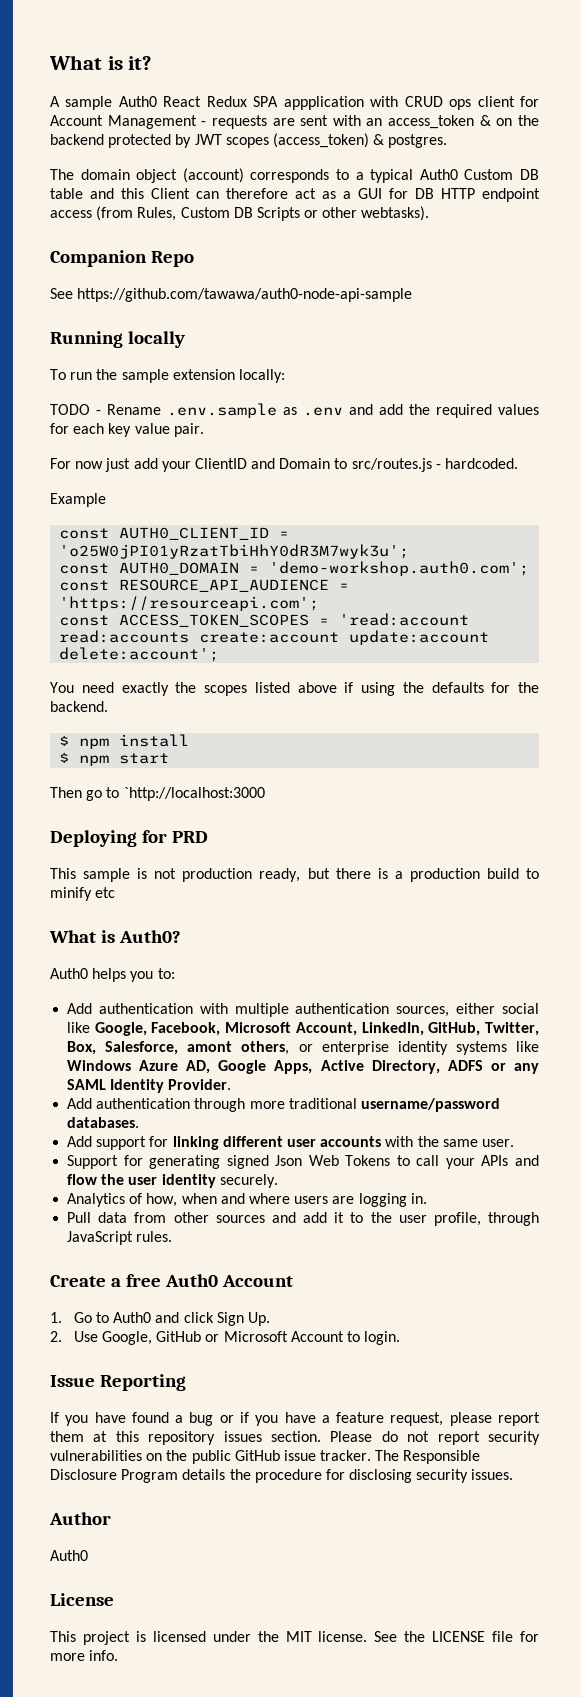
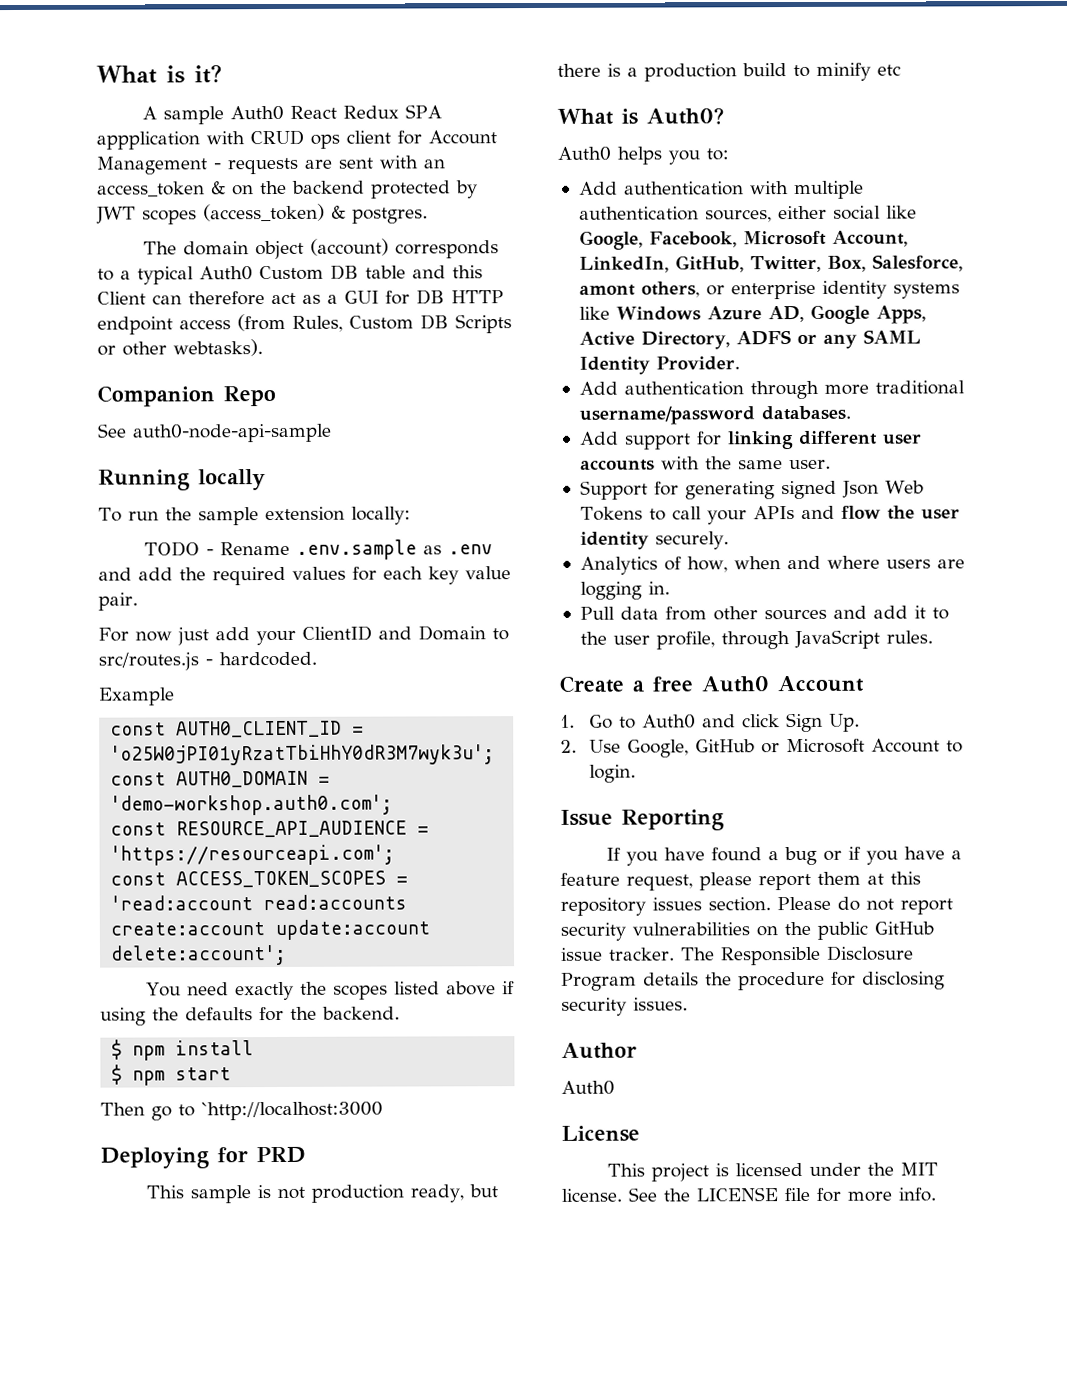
[77,288,413,302] https://github.com/tawawa/auth0-node-api-sample -> [132,423,332,443] auth0-node-api-sample

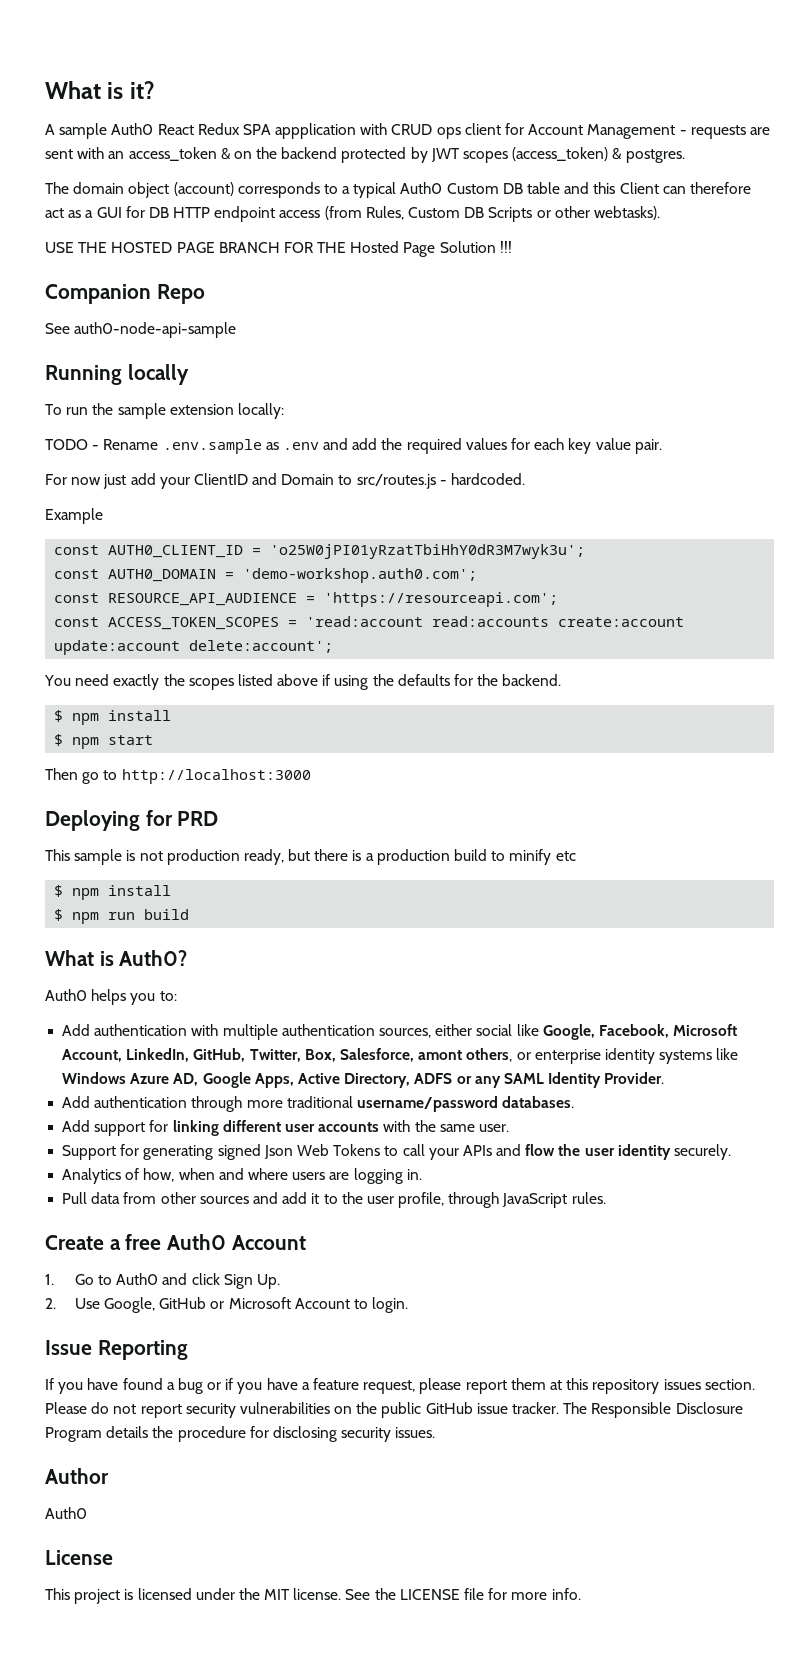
(263, 348) none -> [45,241,512,257] // USE THE HOSTED PAGE BRANCH FOR THE Hosted Page Solution !!!
[201,1101,383,1121] `http://localhost:3000 -> [121,769,311,784] http://localhost:3000
(901, 70) none -> [54,885,172,900] [54,909,190,924] // $ npm install // $ npm run build

